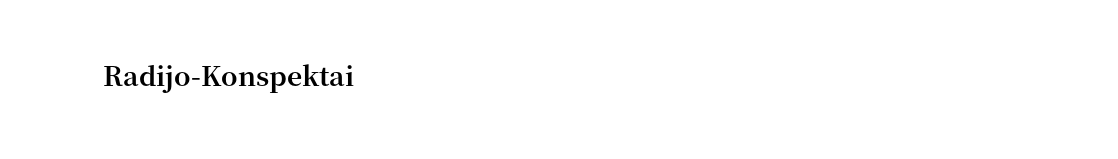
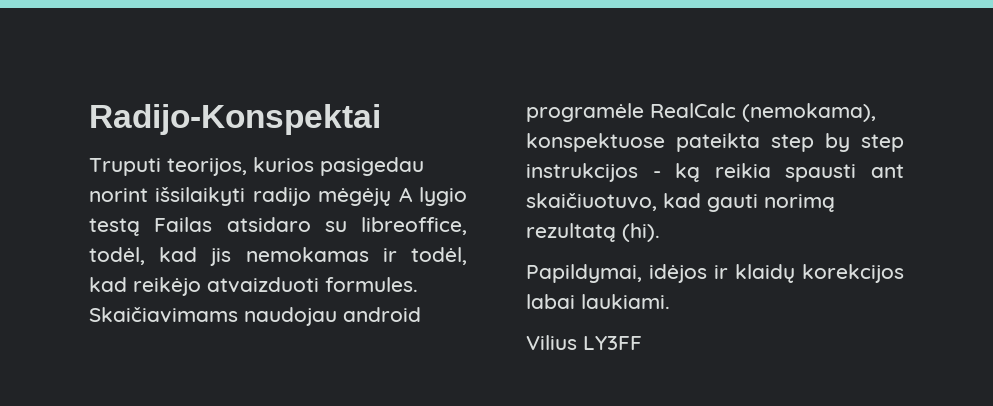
(354, 78) none -> [89,157,424,176] [89,187,467,206] [89,217,467,236] [89,247,467,266] [89,277,418,296] [89,307,421,326] [526,103,876,122] [526,133,904,152] [526,163,904,182] [526,193,835,212] [526,223,660,242] [526,264,904,283] [526,294,670,309] [526,335,642,350] // Truputi teorijos, kurios pasigedau norint išsilaikyti radijo mėgėjų A lygio testą Failas atsidaro su libreoffice, todėl, kad jis nemokamas ir todėl, kad reikėjo atvaizduoti formules. Skaičiavimams naudojau android programėle RealCalc (nemokama), konspektuose pateikta step by step instrukcijos - ką reikia spausti ant skaičiuotuvo, kad gauti norimą rezultatą (hi). // Papildymai, idėjos ir klaidų korekcijos labai laukiami. // Vilius LY3FF

